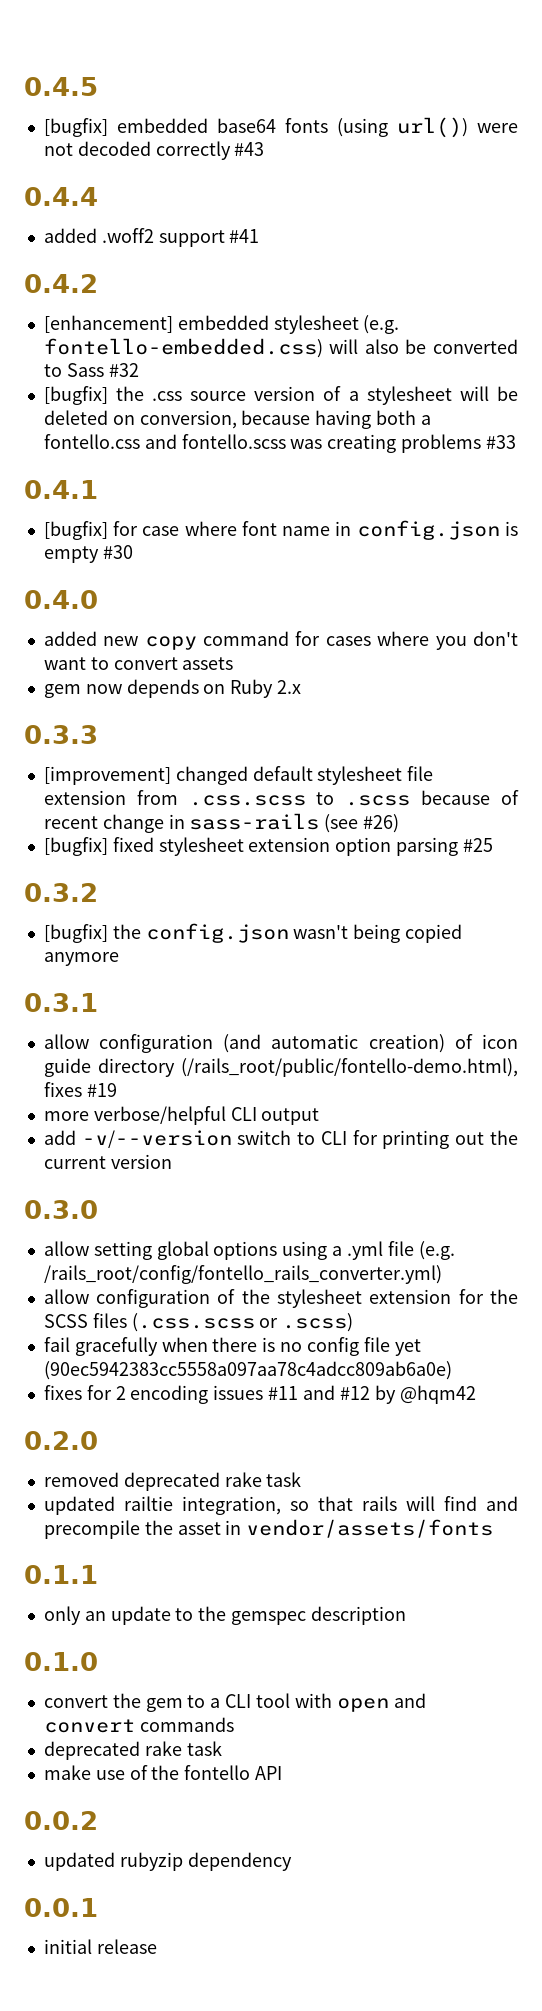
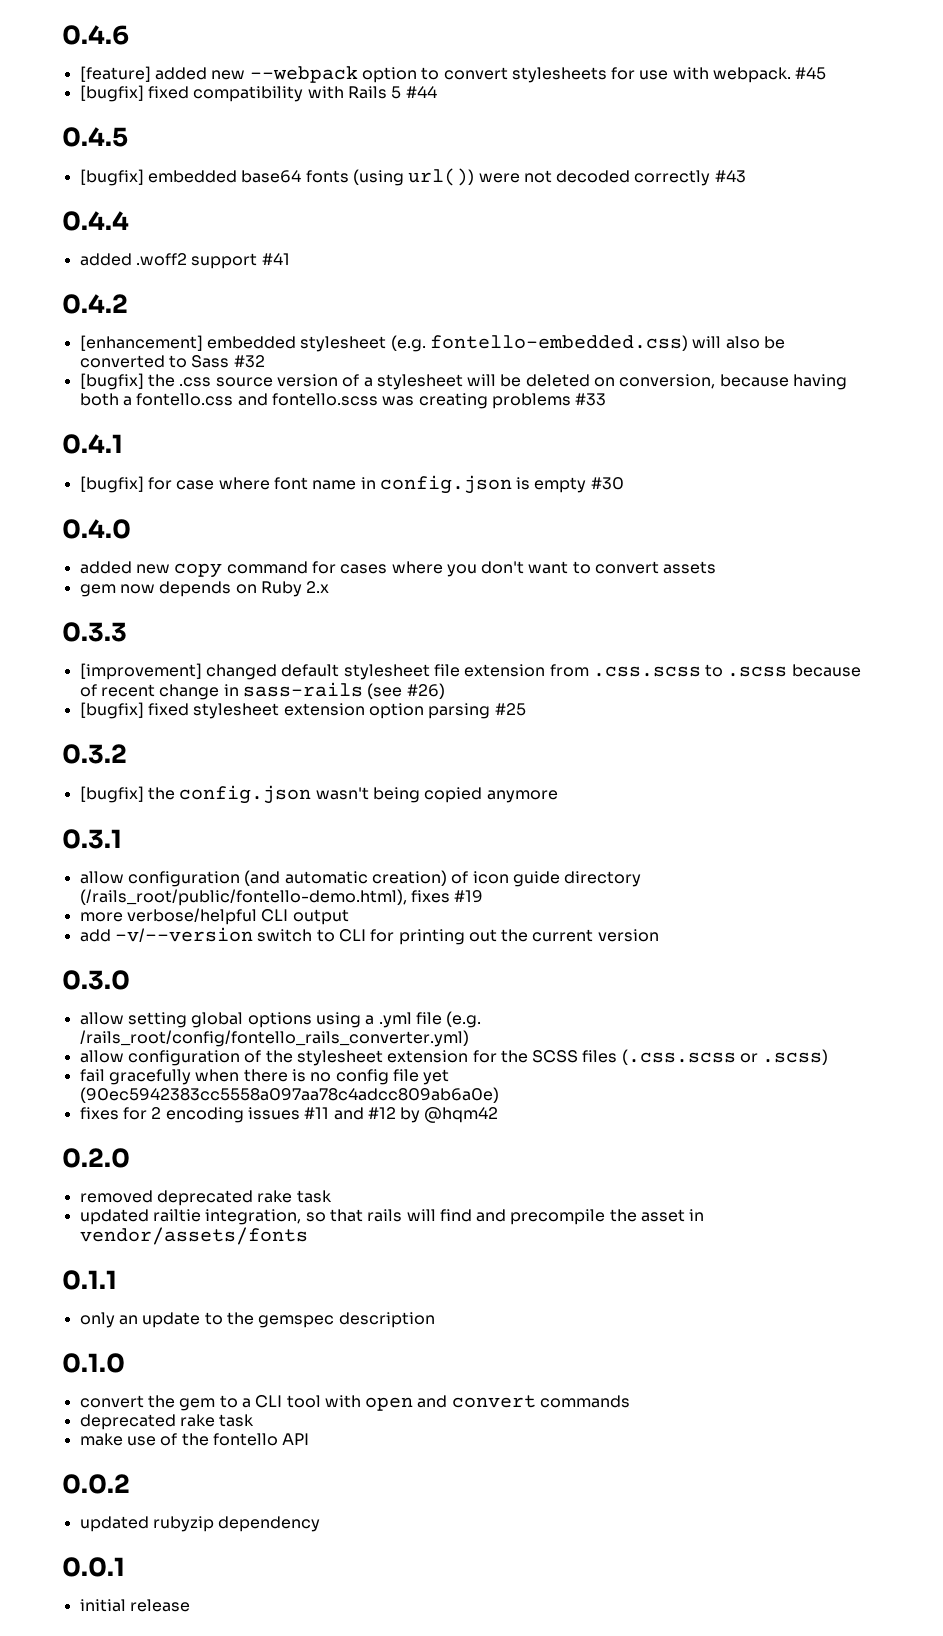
(24, 86) none -> [62,25,129,45] [79,66,827,83] [79,85,437,102] 0.4.6 // [feature] added new --webpack option to convert stylesheets for use with webpack. #45 // [bugfix] fixed compatibility with Rails 5 #44 //

